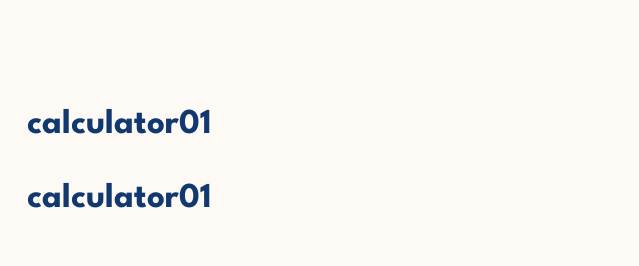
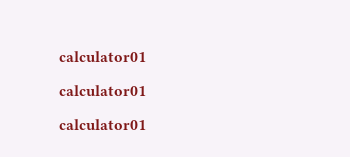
[27,108,211,134] [27,182,211,208] calculator01 // calculator01 -> [59,51,146,62] [59,85,146,96] [59,119,146,130] calculator01 // calculator01 // calculator01

